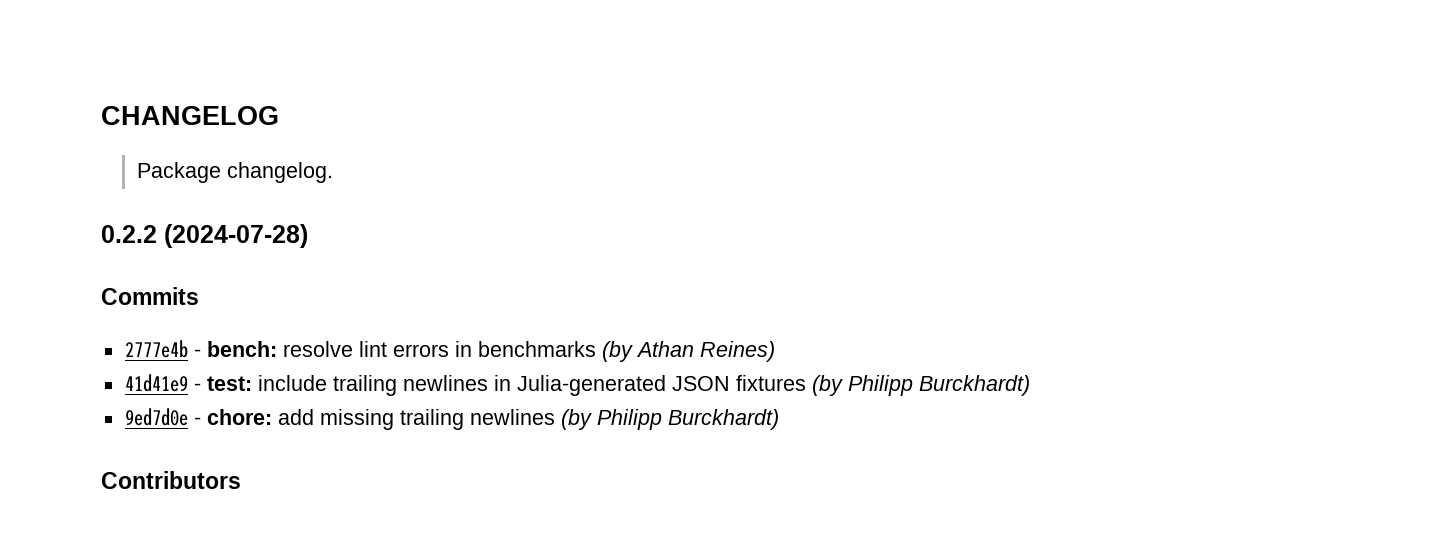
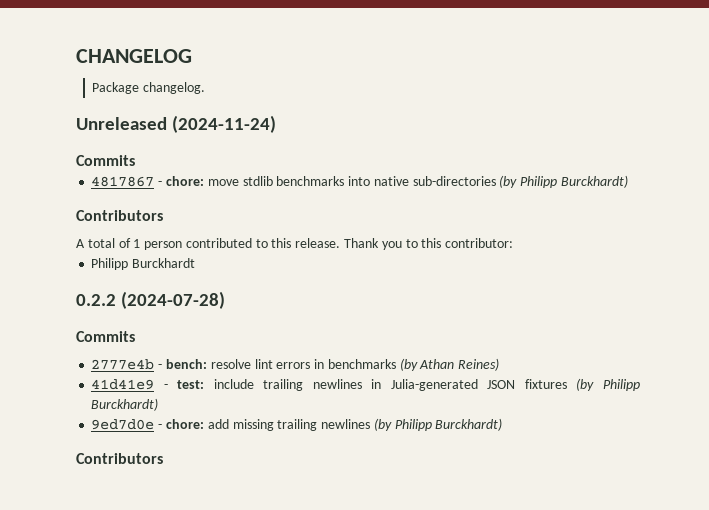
(334, 172) none -> [76,115,277,133] [76,155,135,166] [91,175,628,188] [76,210,163,221] [76,238,514,250] [91,258,196,270] // Unreleased (2024-11-24) // Commits // 4817867 - chore: move stdlib benchmarks into native sub-directories (by Philipp Burckhardt) // Contributors // A total of 1 person contributed to this release. Thank you to this contributor: // Philipp Burckhardt

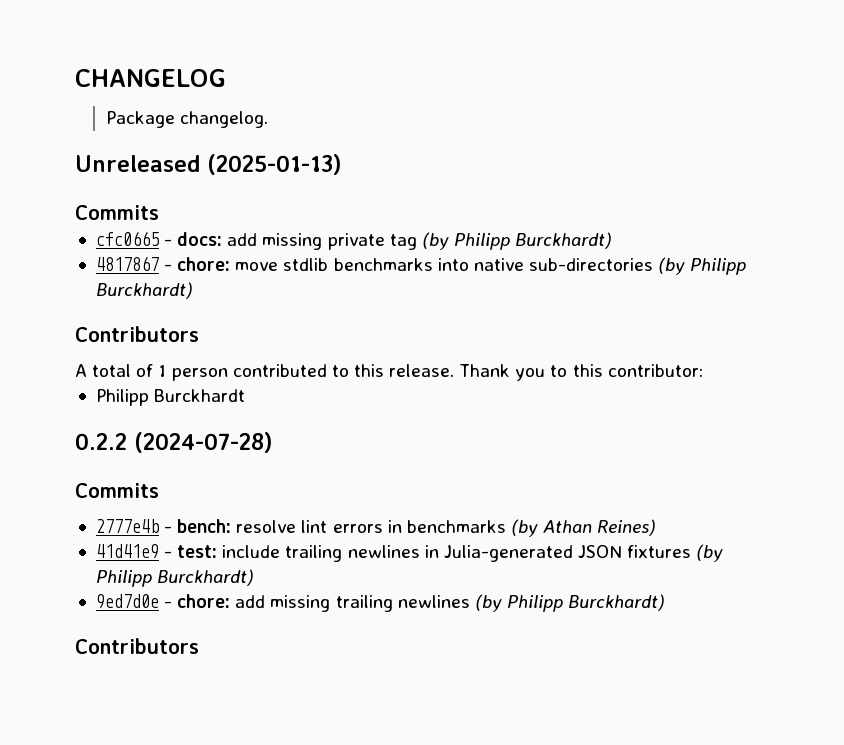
[172,115,277,133] [76,155,135,166] (2024-11-24) // Commits -> [207,154,342,175] [75,205,159,220] [95,231,613,250] (2025-01-13) // Commits // cfc0665 - docs: add missing private tag (by Philipp Burckhardt)

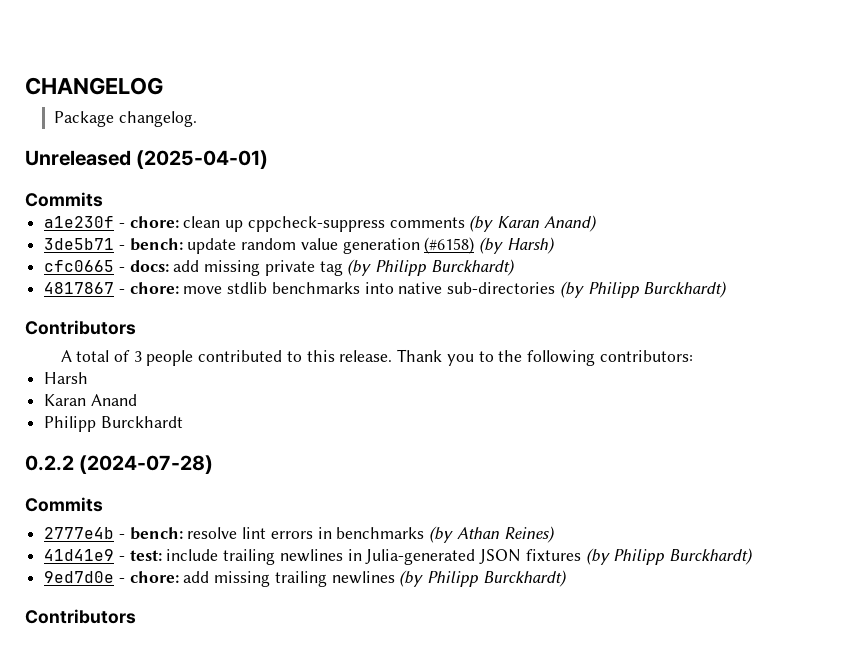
[207,154,342,175] [75,205,159,220] (2025-01-13) // Commits -> [136,150,269,169] [25,192,103,207] [44,215,597,232] [44,237,555,254] (2025-04-01) // Commits // a1e230f - chore: clean up cppcheck-suppress comments (by Karan Anand) // 3de5b71 - bench: update random value generation (#6158) (by Harsh)
[158,365,228,381] 1 person -> [133,350,194,366] 3 people
[572,364,703,377] this contributor: -> [498,350,693,366] [44,372,89,384] [44,394,137,406] the following contributors: // Harsh // Karan Anand

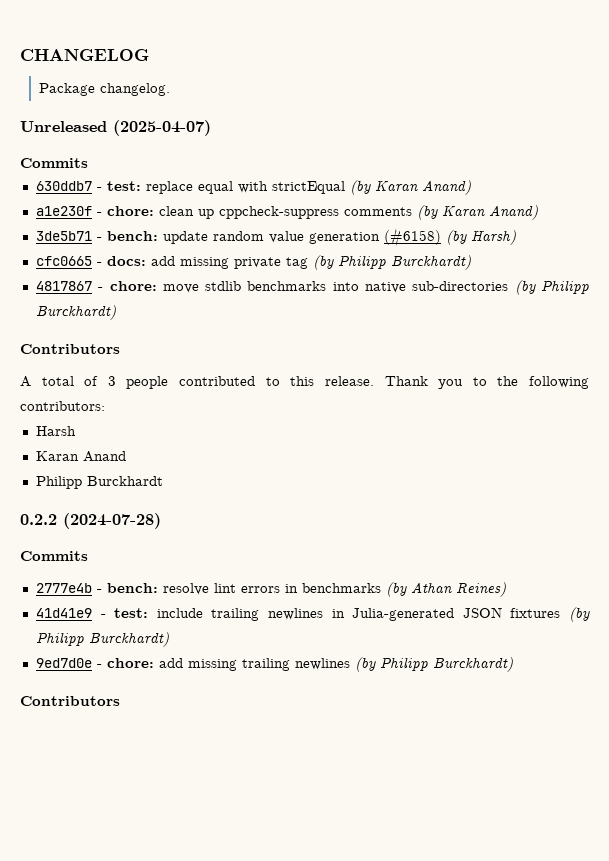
[136,150,269,169] [25,192,103,207] (2025-04-01) // Commits -> [113,120,211,136] [20,158,88,168] [35,180,471,195] (2025-04-07) // Commits // 630ddb7 - test: replace equal with strictEqual (by Karan Anand)

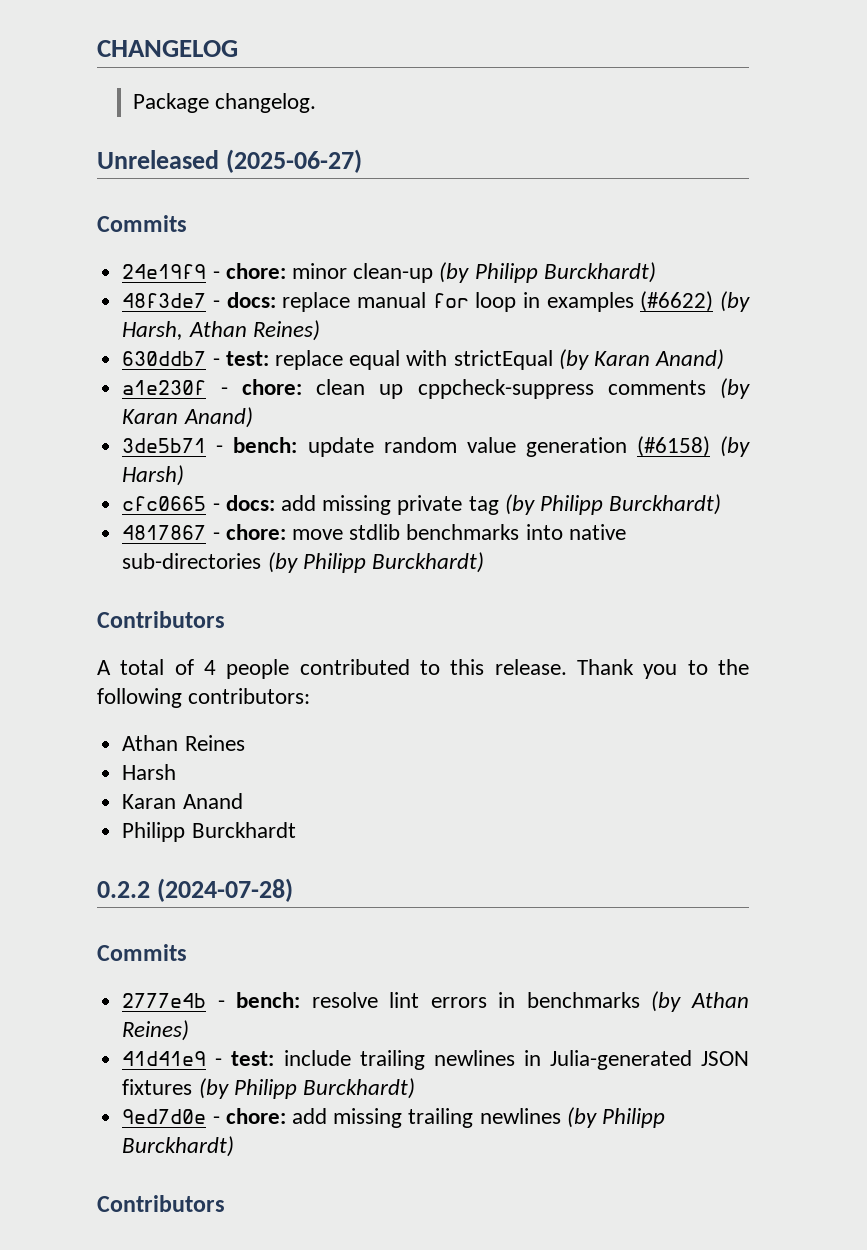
[113,120,211,136] [20,158,88,168] (2025-04-07) // Commits -> [225,149,362,173] [97,215,187,232] [122,262,656,283] [122,291,750,312] [122,320,320,341] (2025-06-27) // Commits // 24e19f9 - chore: minor clean-up (by Philipp Burckhardt) // 48f3de7 - docs: replace manual for loop in examples (#6622) (by Harsh, Athan Reines)
[107,376,116,386] 3 -> [204,660,217,675] 4
(105, 406) none -> [122,735,245,751] // Athan Reines

